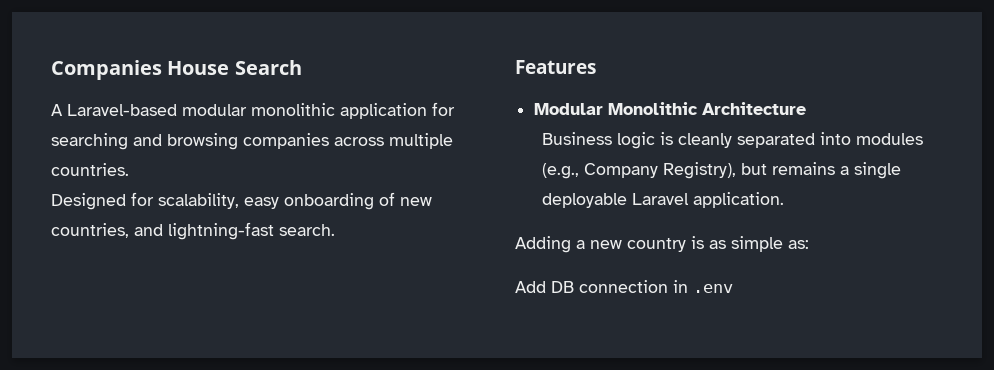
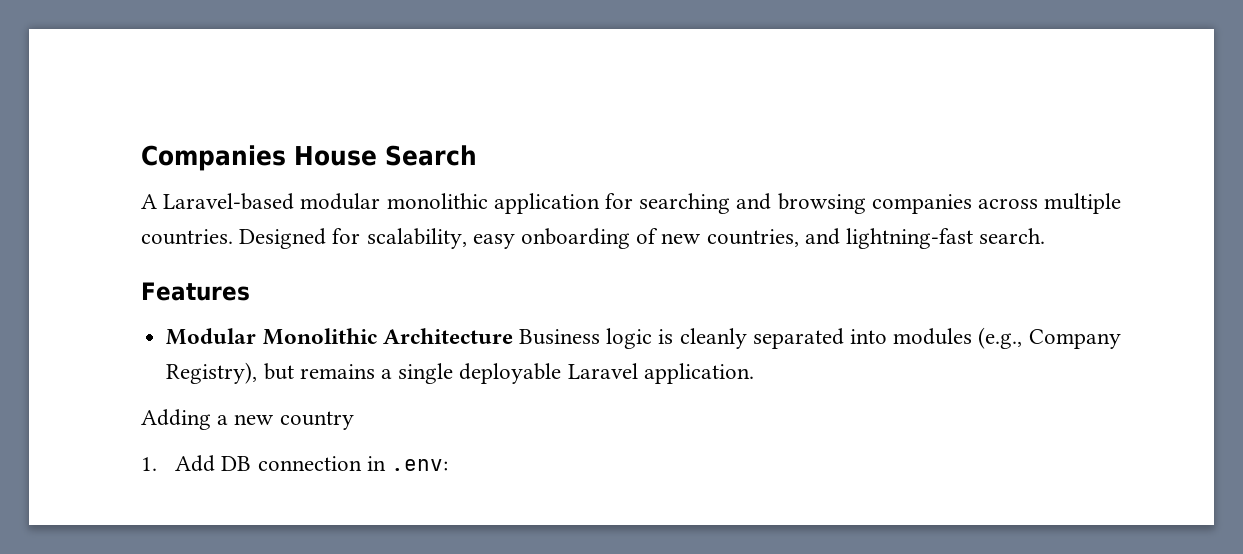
(129, 169) // -> (233, 237) none
(807, 108) // -> (513, 336) none
[691,236,809,252] is as simple as: // -> [141,457,157,471] // 1.
[693,284,733,293] .env -> [390,459,448,471] .env:

